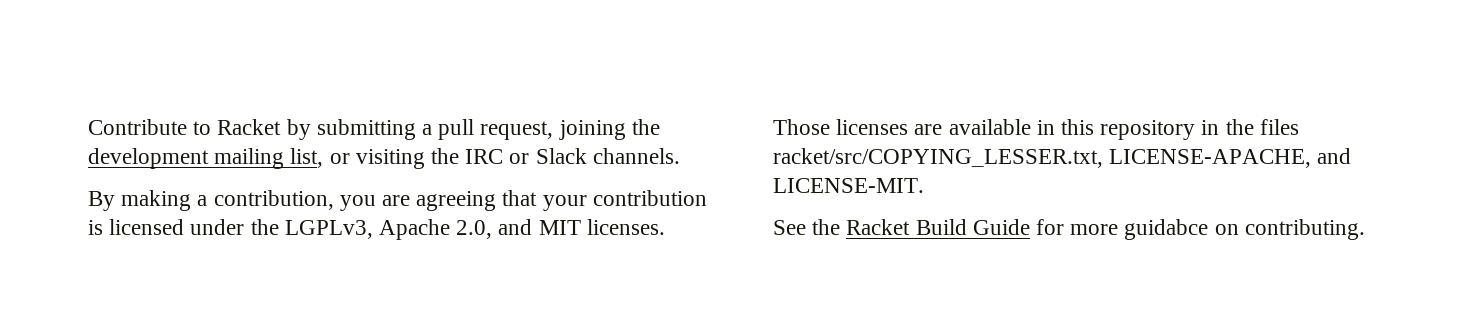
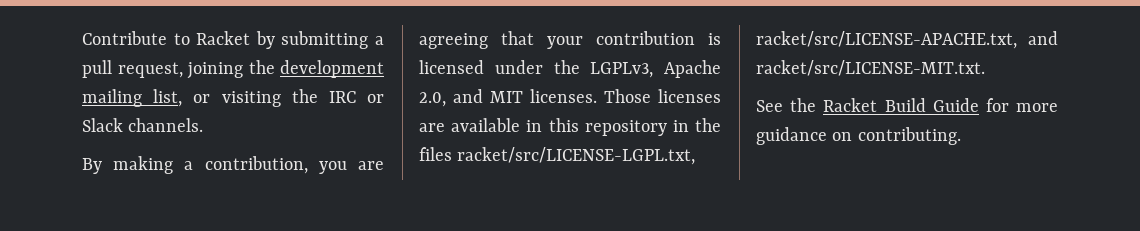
[773,148,1352,168] [773,178,924,193] racket/src/COPYING_LESSER.txt, LICENSE-APACHE, and LICENSE-MIT. -> [457,147,696,165] [756,31,1058,49] [756,60,985,76] racket/src/LICENSE-LGPL.txt, racket/src/LICENSE-APACHE.txt, and racket/src/LICENSE-MIT.txt.
[1124,219,1209,240] guidabce -> [756,127,827,145] guidance

